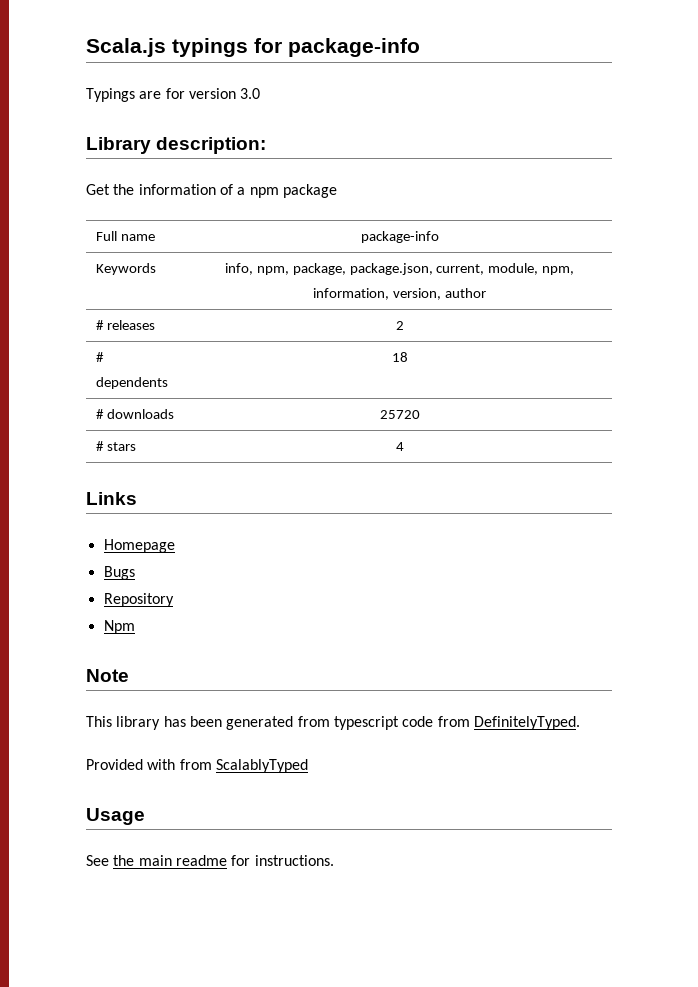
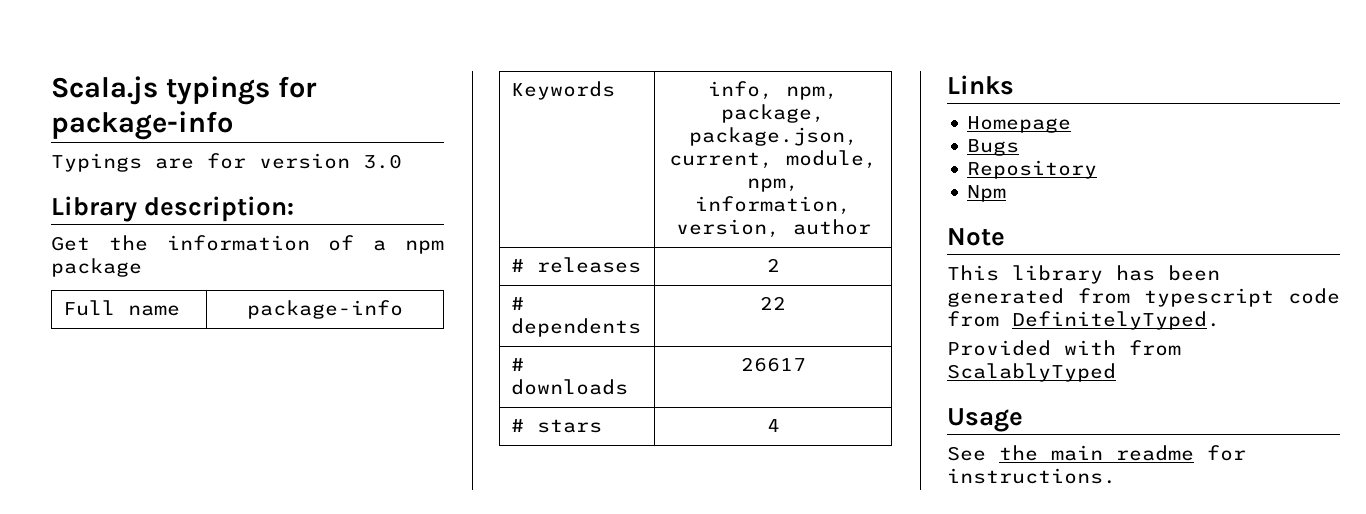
[391,352,408,362] 18 -> [760,296,786,310] 22
[379,410,420,419] 25720 -> [740,357,806,372] 26617

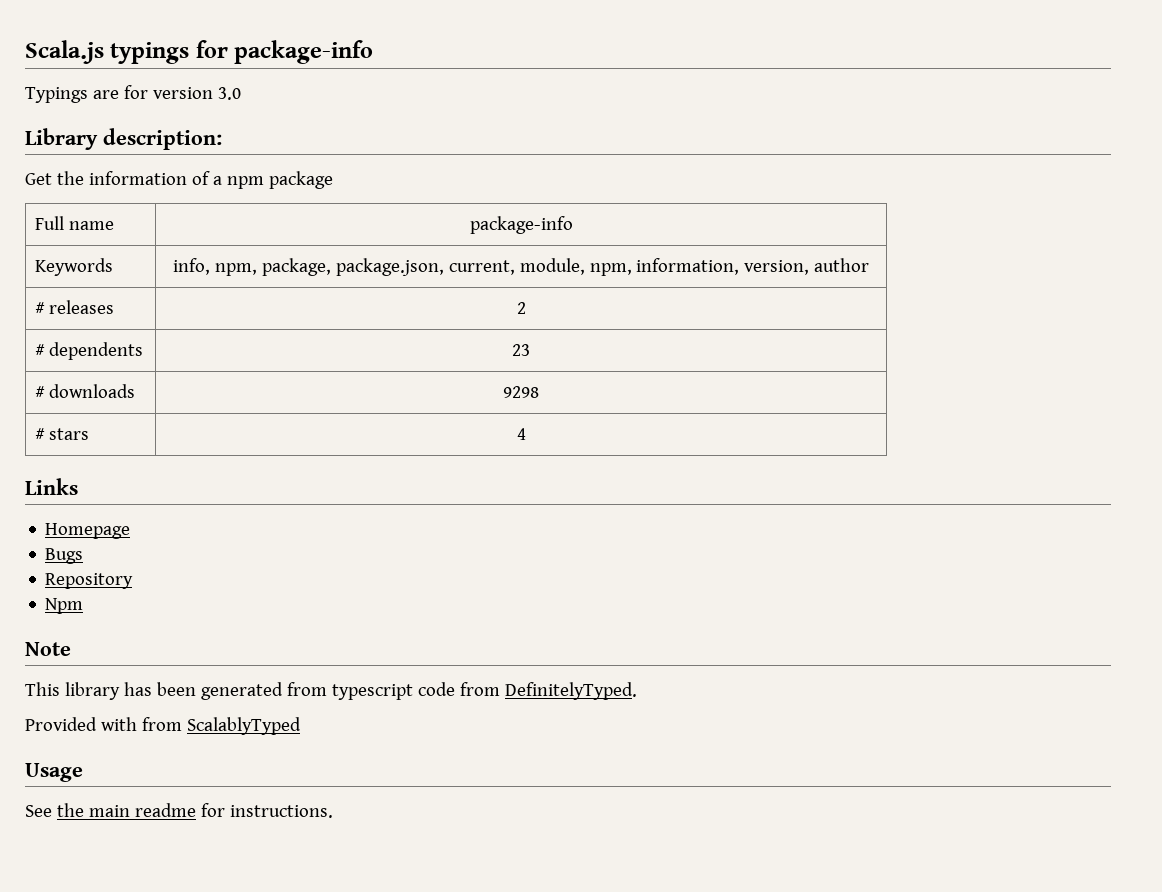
[760,296,786,310] 22 -> [512,344,530,356] 23
[740,357,806,372] 26617 -> [503,386,539,398] 9298

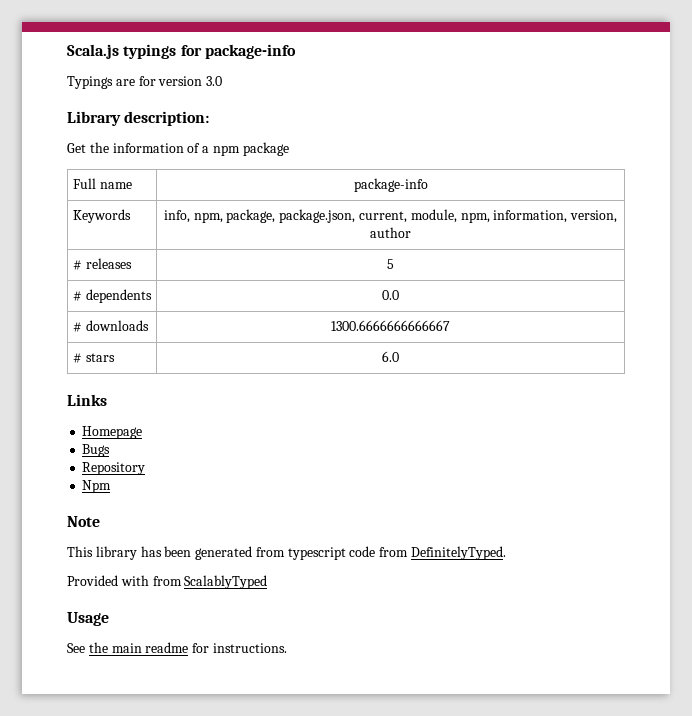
[516,302,526,314] 2 -> [387,259,394,269] 5
[512,344,530,356] 23 -> [382,290,399,300] 0.0
[503,386,539,398] 9298 -> [331,320,450,331] 1300.6666666666667
[516,428,526,440] 4 -> [382,351,399,362] 6.0

